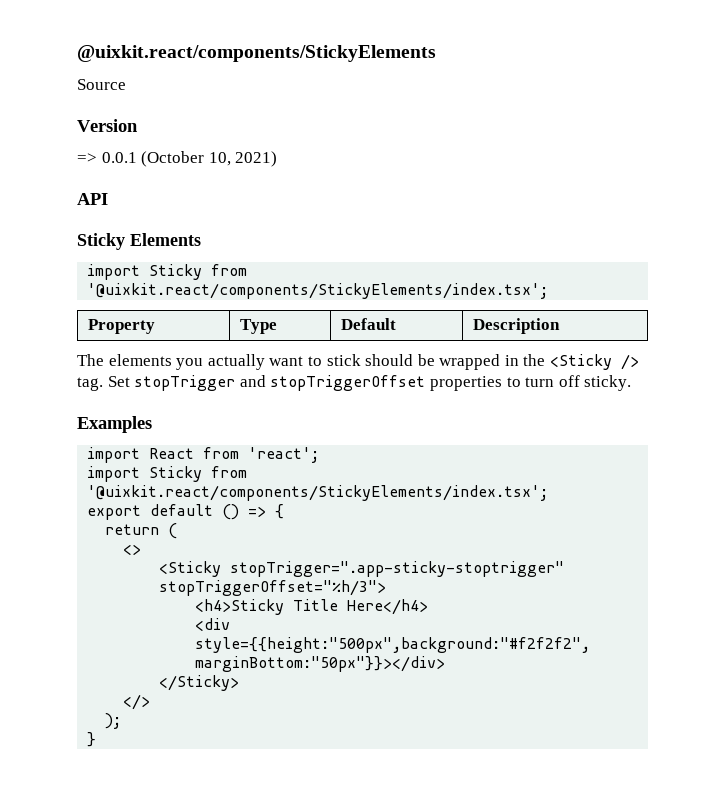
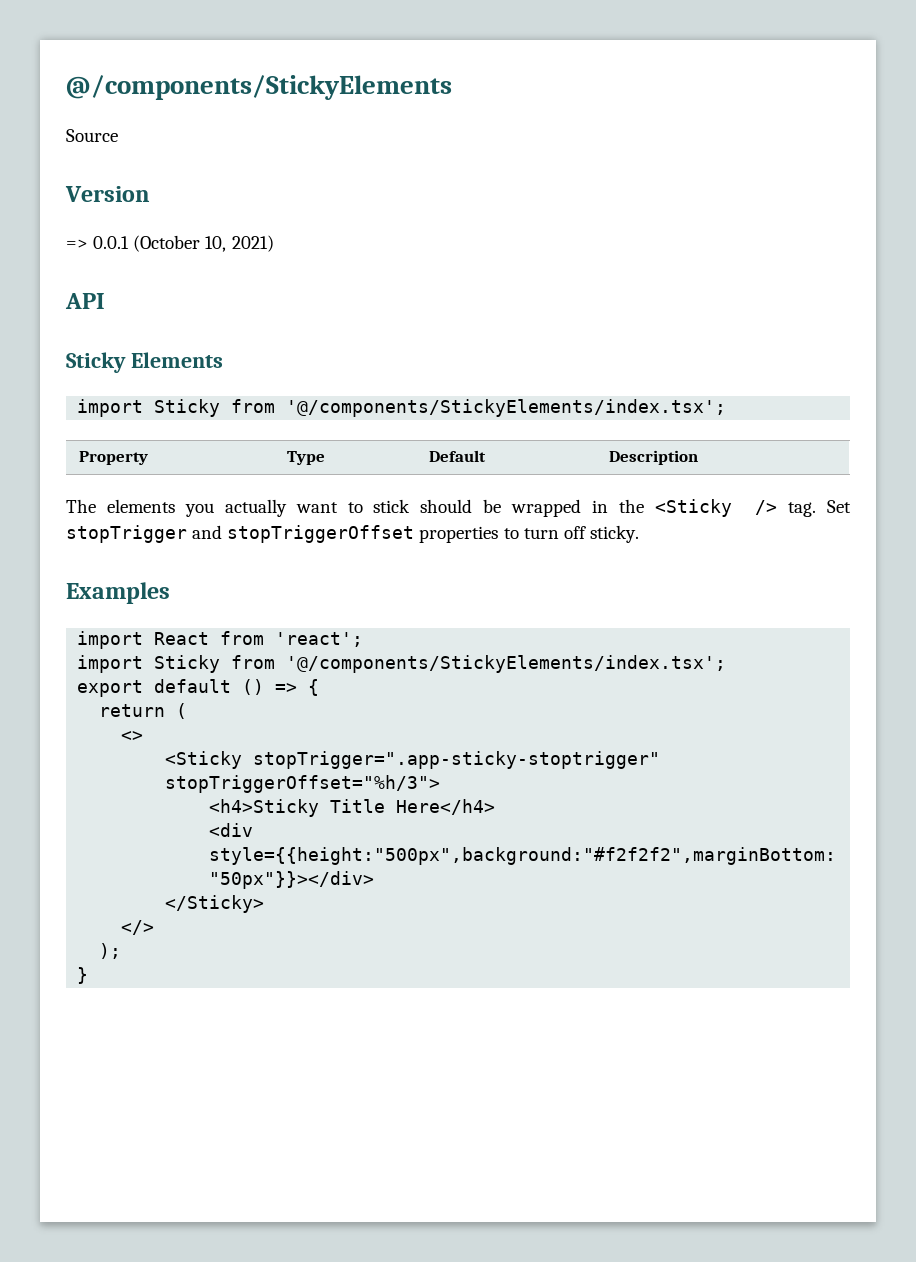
[77,45,436,62] @uixkit.react/components/StickyElements -> [66,75,452,100] @/components/StickyElements
[87,283,549,299] '@uixkit.react/components/StickyElements/index.tsx'; -> [286,399,727,417] '@/components/StickyElements/index.tsx';
[87,485,549,501] '@uixkit.react/components/StickyElements/index.tsx'; -> [286,655,727,673] '@/components/StickyElements/index.tsx';

